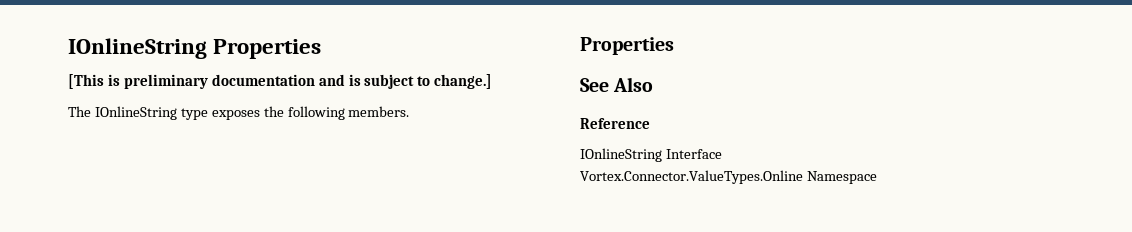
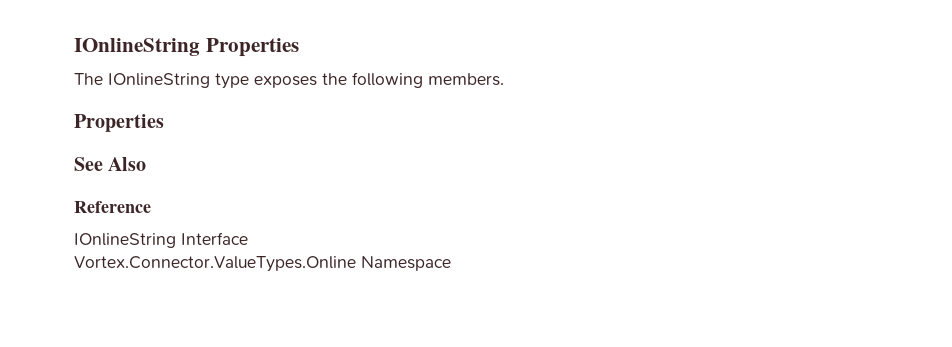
[68,74,493,89] // [This is preliminary documentation and is subject to change.] -> (299, 47) none

